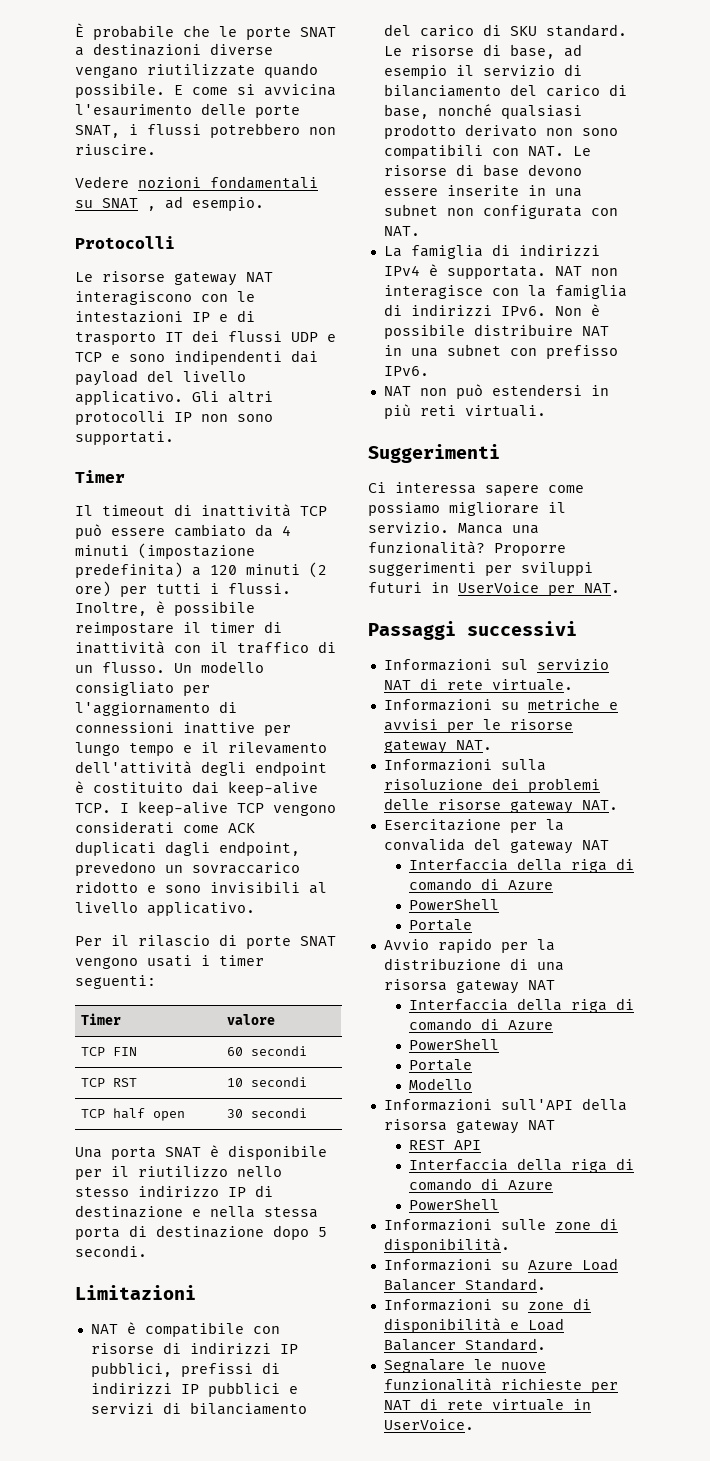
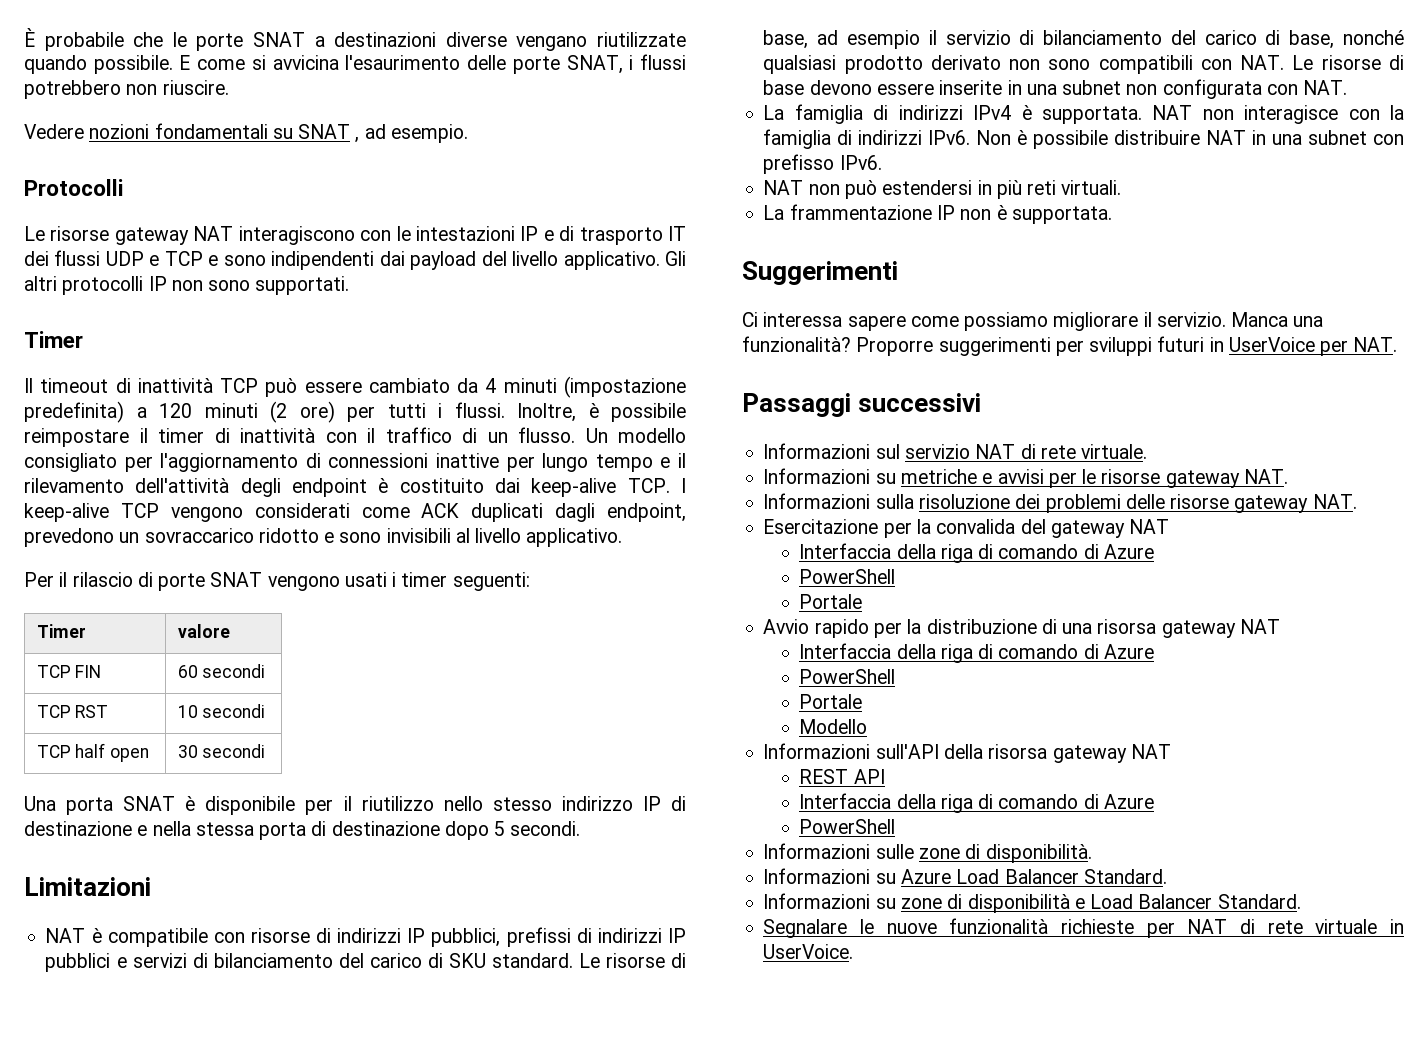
(546, 411) none -> [763,204,1112,224] // La frammentazione IP non è supportata.

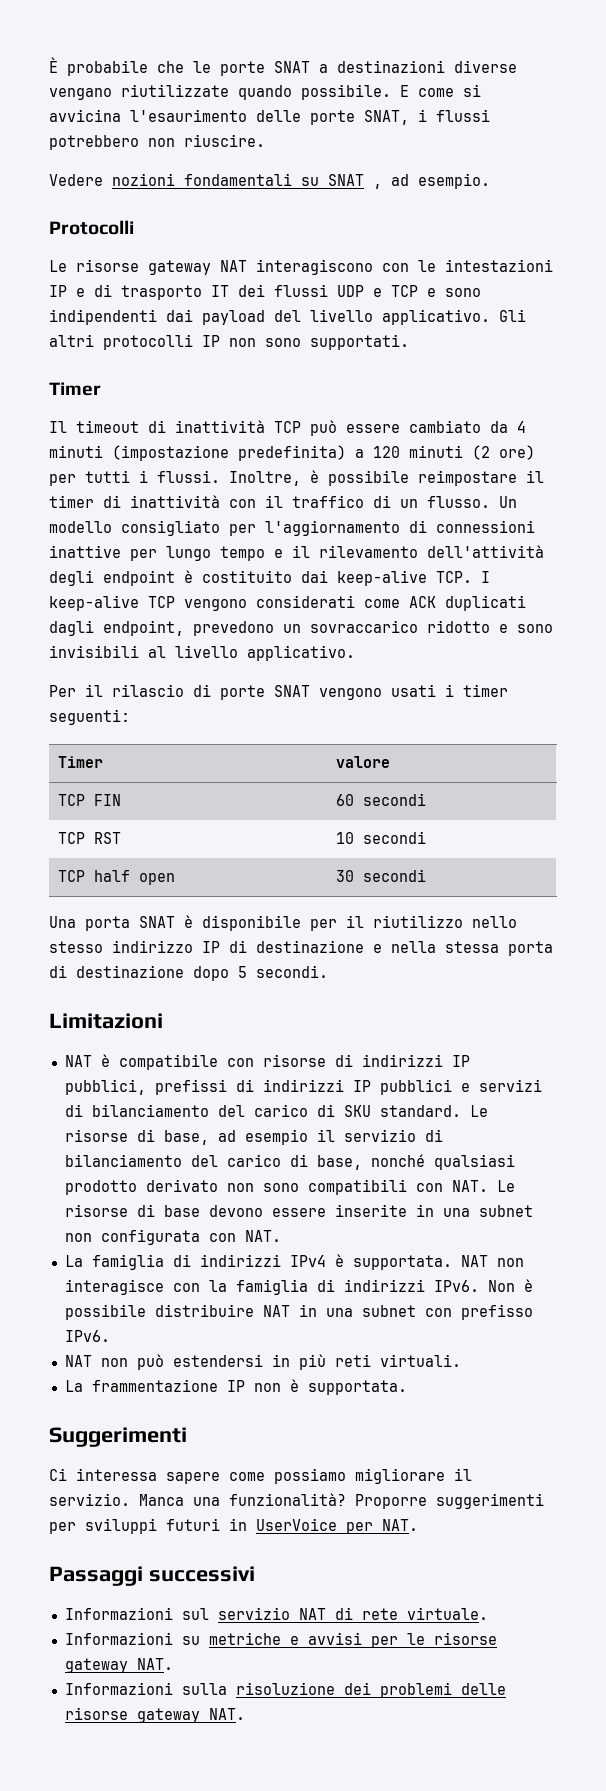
[763,519,1170,538] [799,543,1154,563] [799,569,896,584] [799,594,863,609] [763,619,1280,638] [799,643,1154,663] [799,669,896,684] [799,694,863,709] [799,719,868,734] [763,743,1171,763] [799,769,885,784] [799,793,1154,813] [799,819,896,834] [763,843,1092,863] [763,868,1167,884] [763,893,1301,913] [763,918,1404,938] [763,944,854,959] // Esercitazione per la convalida del gateway NAT // Interfaccia della riga di comando di Azure // PowerShell // Portale // Avvio rapido per la distribuzione di una risorsa gateway NAT // Interfaccia della riga di comando di Azure // PowerShell // Portale // Modello // Informazioni sull'API della risorsa gateway NAT // REST API // Interfaccia della riga di comando di Azure // PowerShell // Informazioni sulle zone di disponibilità. // Informazioni su Azure Load Balancer Standard. // Informazioni su zone di disponibilità e Load Balancer Standard. // Segnalare le nuove funzionalità richieste per NAT di rete virtuale in UserVoice. -> (245, 1714) none

